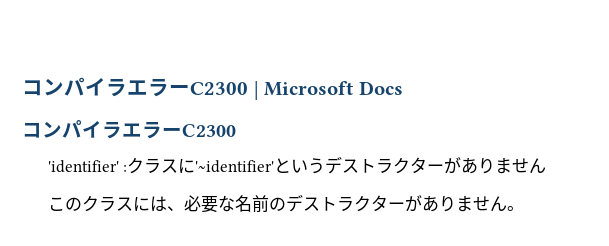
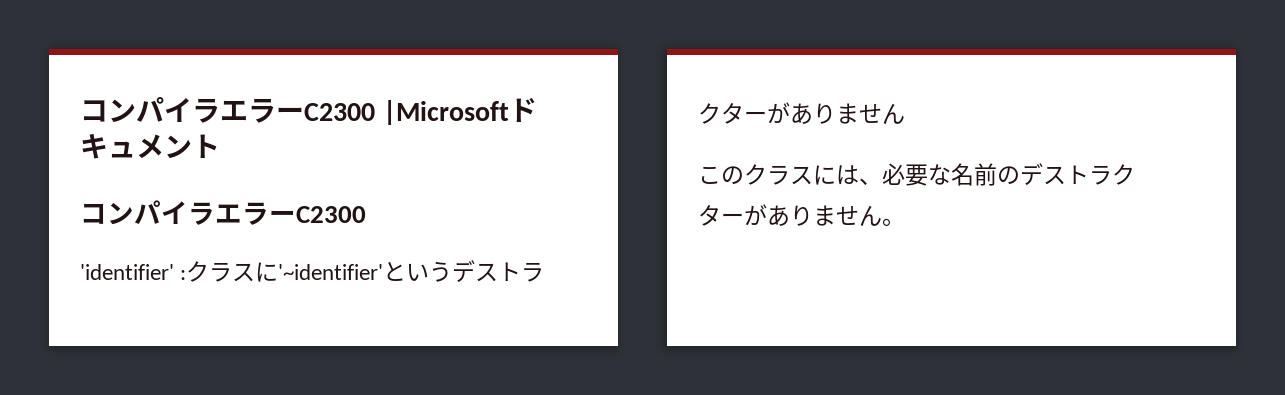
[22,77,403,100] コンパイラエラーC2300 | Microsoft Docs -> [80,97,537,125] [80,134,220,159] コンパイラエラーC2300 |Microsoftドキュメント

